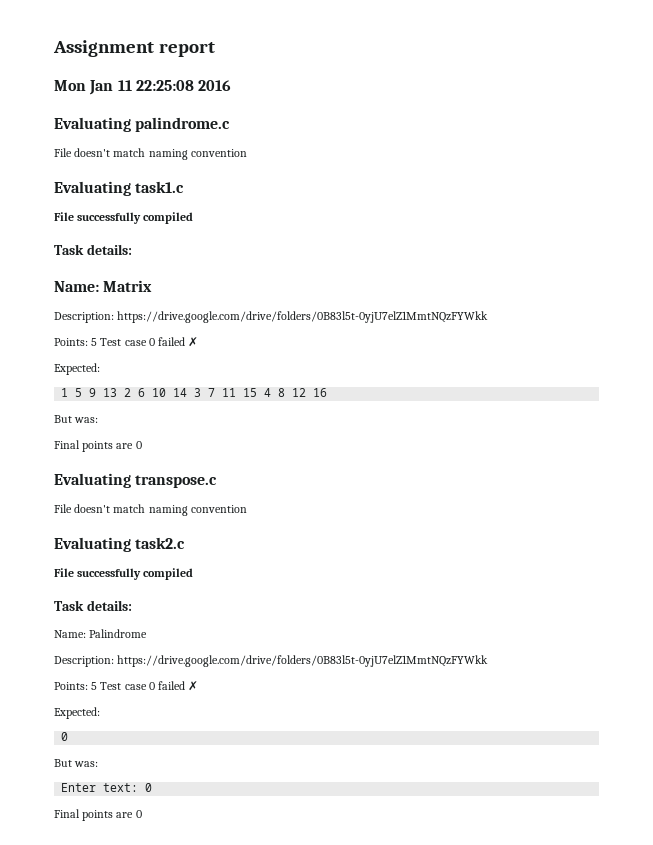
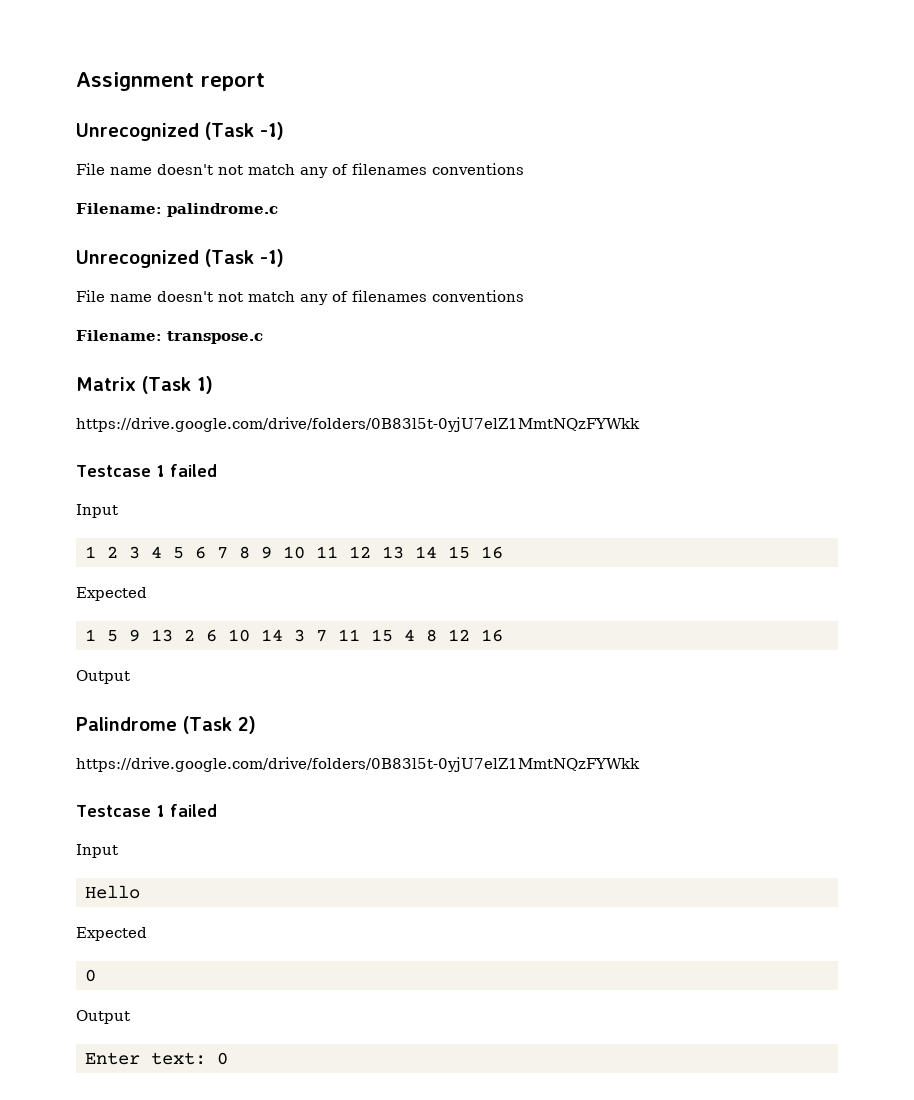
[54,80,232,95] [54,117,231,132] [54,148,247,160] [54,181,185,196] [54,212,194,224] [54,244,132,255] [54,281,99,292] Mon Jan 11 22:25:08 2016 // Evaluating palindrome.c // File doesn't match naming convention // Evaluating task1.c // File successfully compiled // Task details: // Name: -> [76,122,284,141] [76,163,524,178] [76,203,278,217] [76,249,284,268] [76,290,524,305] [76,330,263,344] Unrecognized (Task -1) // File name doesn't not match any of filenames conventions // Filename: palindrome.c // Unrecognized (Task -1) // File name doesn't not match any of filenames conventions // Filename: transpose.c //
[54,311,489,323] [54,337,199,347] [54,363,100,375] // Description: https://drive.google.com/drive/folders/0B83l5t-0yjU7elZ1MmtNQzFYWkk // Points: 5 Test case 0 failed ✗ // Expected: -> [142,376,213,394] [76,417,640,432] [76,464,217,477] [76,504,118,518] [85,546,503,559] [76,587,147,601] (Task 1) // https://drive.google.com/drive/folders/0B83l5t-0yjU7elZ1MmtNQzFYWkk // Testcase 1 failed // Input // 1 2 3 4 5 6 7 8 9 10 11 12 13 14 15 16 // Expected
[54,415,99,423] [54,440,142,452] [54,473,218,488] [54,504,247,516] [54,537,186,552] [54,568,194,580] [54,600,132,611] [54,629,148,638] [54,655,489,667] [54,681,199,691] [54,707,100,719] [61,732,69,741] [54,759,99,767] But was: // Final points are 0 // Evaluating transpose.c // File doesn't match naming convention // Evaluating task2.c // File successfully compiled // Task details: // Name: Palindrome // Description: https://drive.google.com/drive/folders/0B83l5t-0yjU7elZ1MmtNQzFYWkk // Points: 5 Test case 0 failed ✗ // Expected: // 0 // But was: -> [76,670,130,684] [76,716,256,734] [76,757,640,772] [76,804,217,817] [76,844,118,858] [85,885,140,899] [76,927,147,941] [85,969,96,982] [76,1010,130,1024] Output // Palindrome (Task 2) // https://drive.google.com/drive/folders/0B83l5t-0yjU7elZ1MmtNQzFYWkk // Testcase 1 failed // Input // Hello // Expected // 0 // Output
[54,809,142,821] // Final points are 0 -> (228, 1058) none

